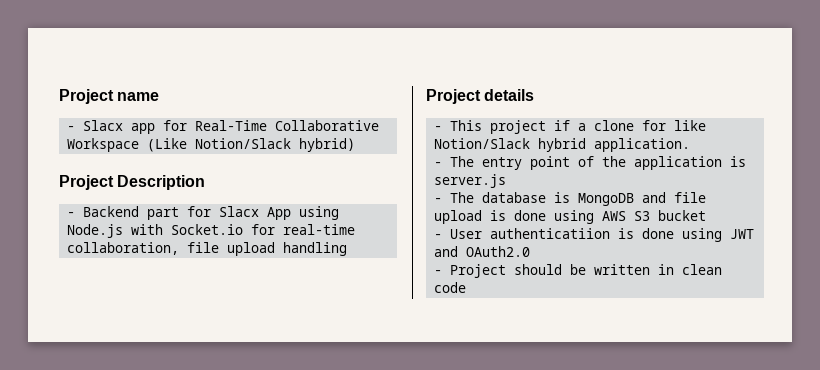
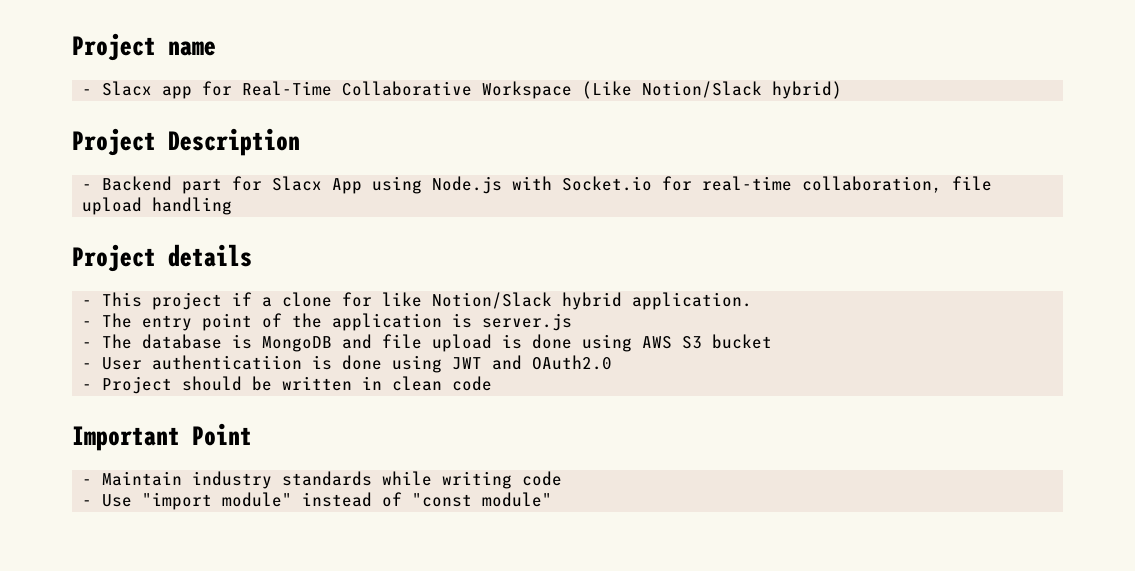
(467, 287) none -> [72,423,252,451] [82,471,563,489] [82,492,553,510] // Important Point // - Maintain industry standards while writing code // - Use "import module" instead of "const module"

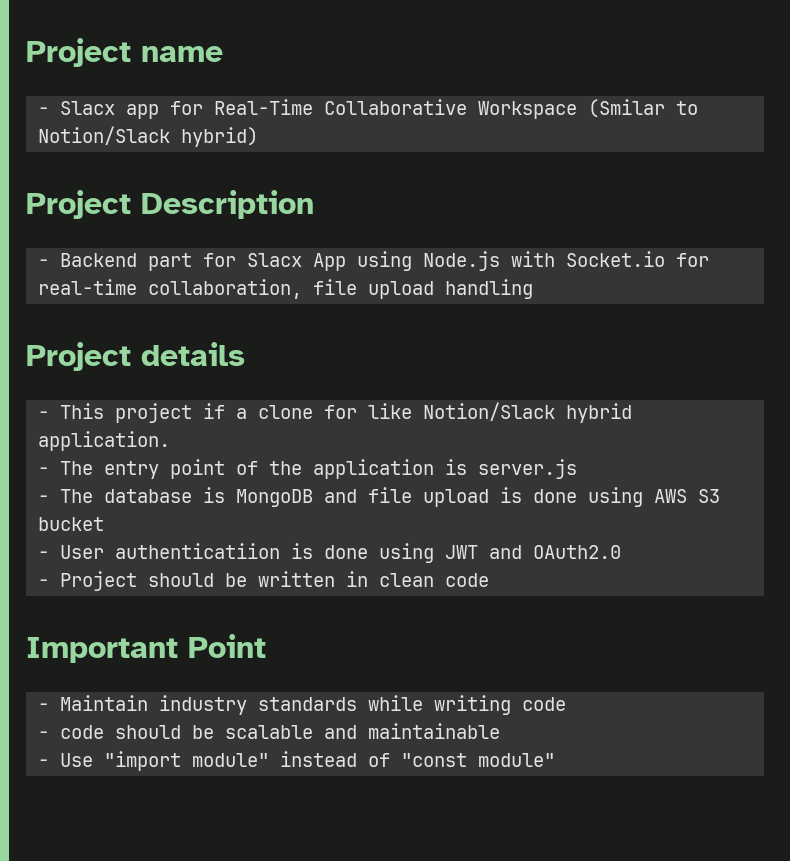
[582,81,633,99] (Like -> [588,99,699,118] (Smilar to
(563, 478) none -> [38,723,501,739] // - code should be scalable and maintainable

